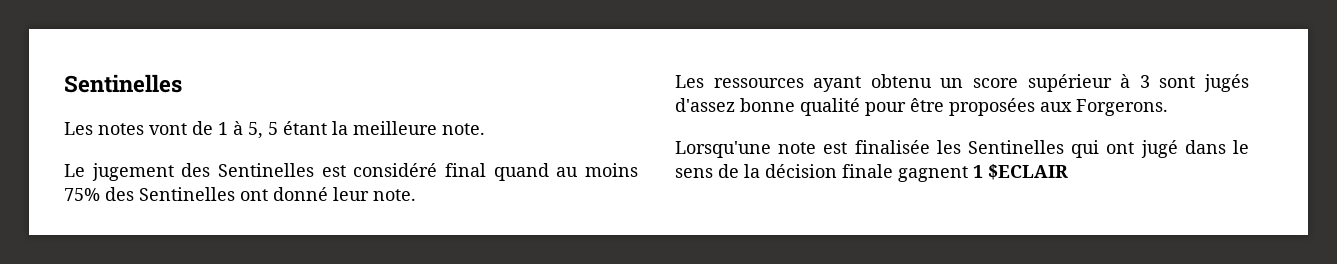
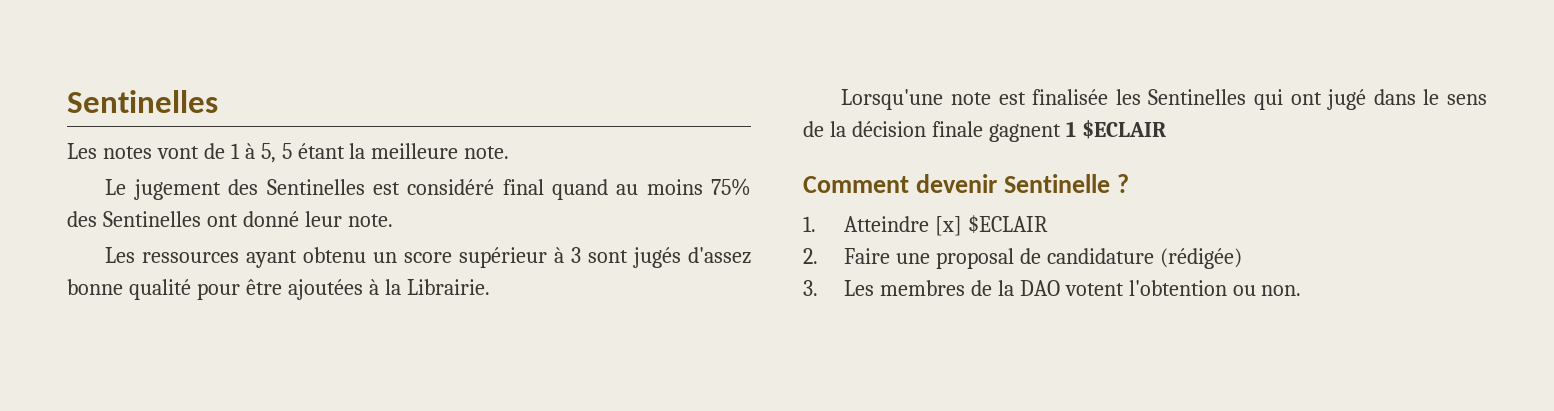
[949,98,1168,116] proposées aux Forgerons. -> [287,279,490,300] ajoutées à la Librairie.
(1068, 172) none -> [803,174,1130,193] [803,215,1048,236] [803,248,1242,269] [803,280,1302,296] // Comment devenir Sentinelle ? // 1. Atteindre [x] $ECLAIR // 2. Faire une proposal de candidature (rédigée) // 3. Les membres de la DAO votent l'obtention ou non.

